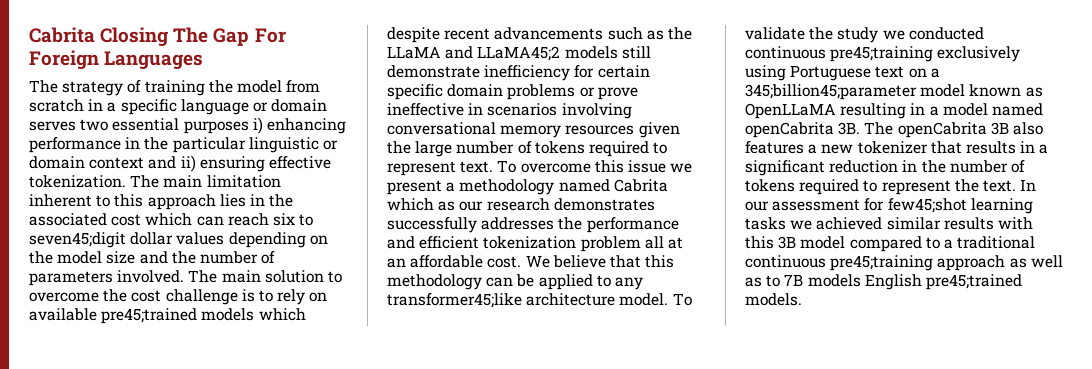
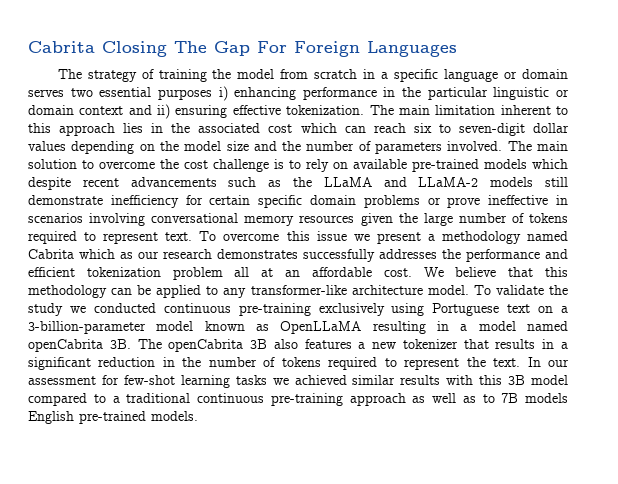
[29,232,126,248] seven45;digit -> [458,123,525,136] seven-digit
[101,308,198,324] pre45;trained -> [412,159,479,172] pre-trained
[477,46,561,61] LLaMA45;2 -> [418,177,479,187] LLaMA-2
[387,293,522,308] transformer45;like -> [250,285,347,295] transformer-like
[830,46,934,62] pre45;training -> [238,303,311,316] pre-training
[745,84,917,100] 345;billion45;parameter -> [28,321,146,334] 3-billion-parameter
[887,198,967,213] few45;shot -> [123,375,175,385] few-shot
[830,255,934,271] pre45;training -> [270,393,343,406] pre-training
[925,274,1022,290] pre45;trained -> [79,411,146,424] pre-trained

